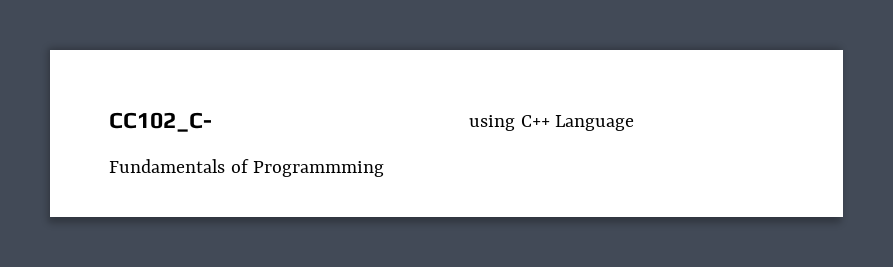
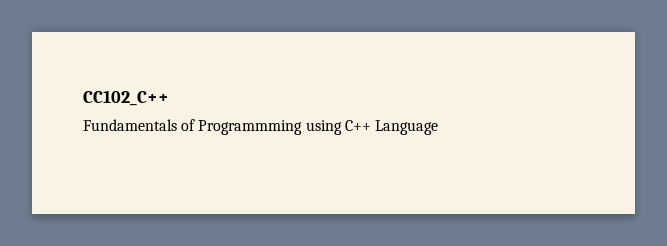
[109,112,212,132] CC102_C- -> [83,90,169,106] CC102_C++

